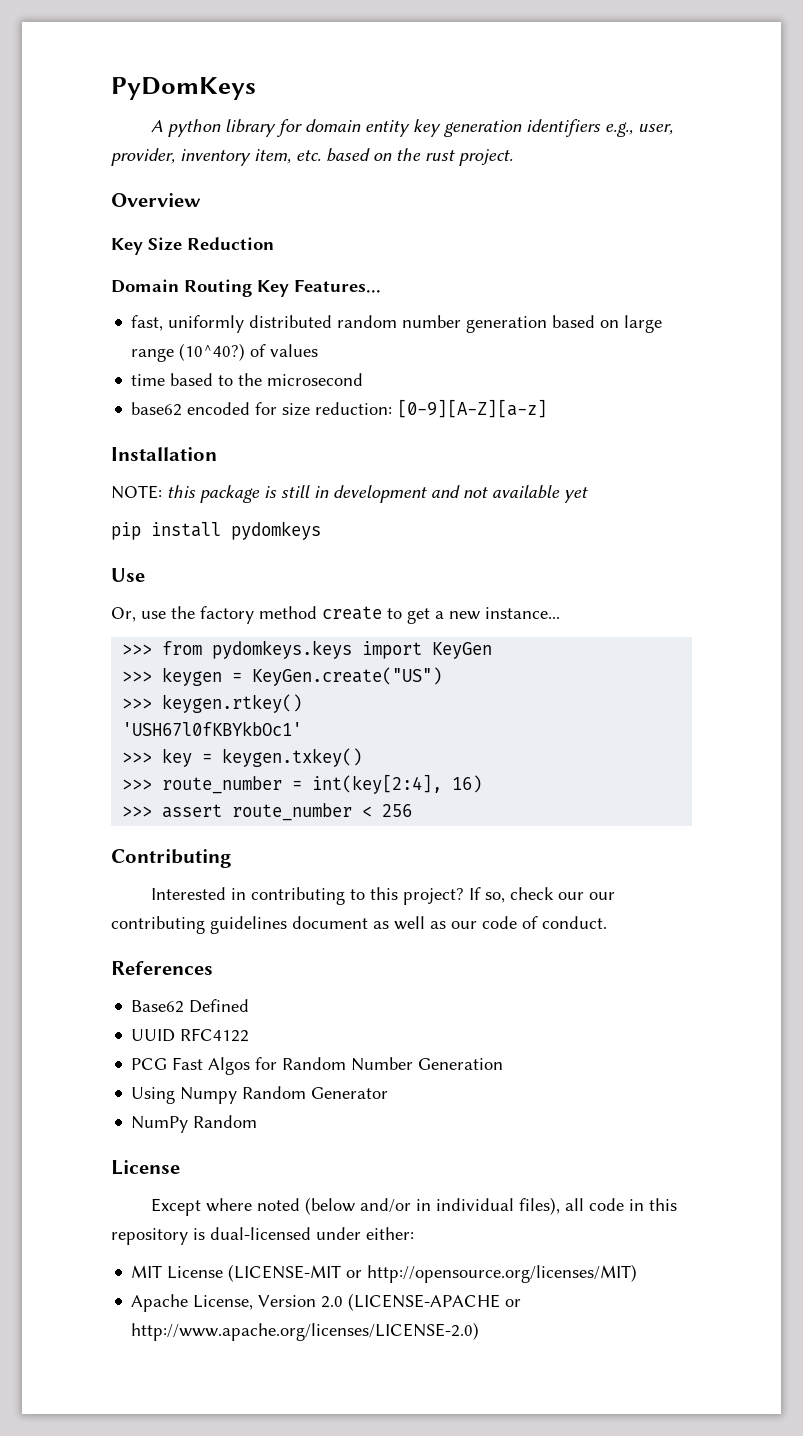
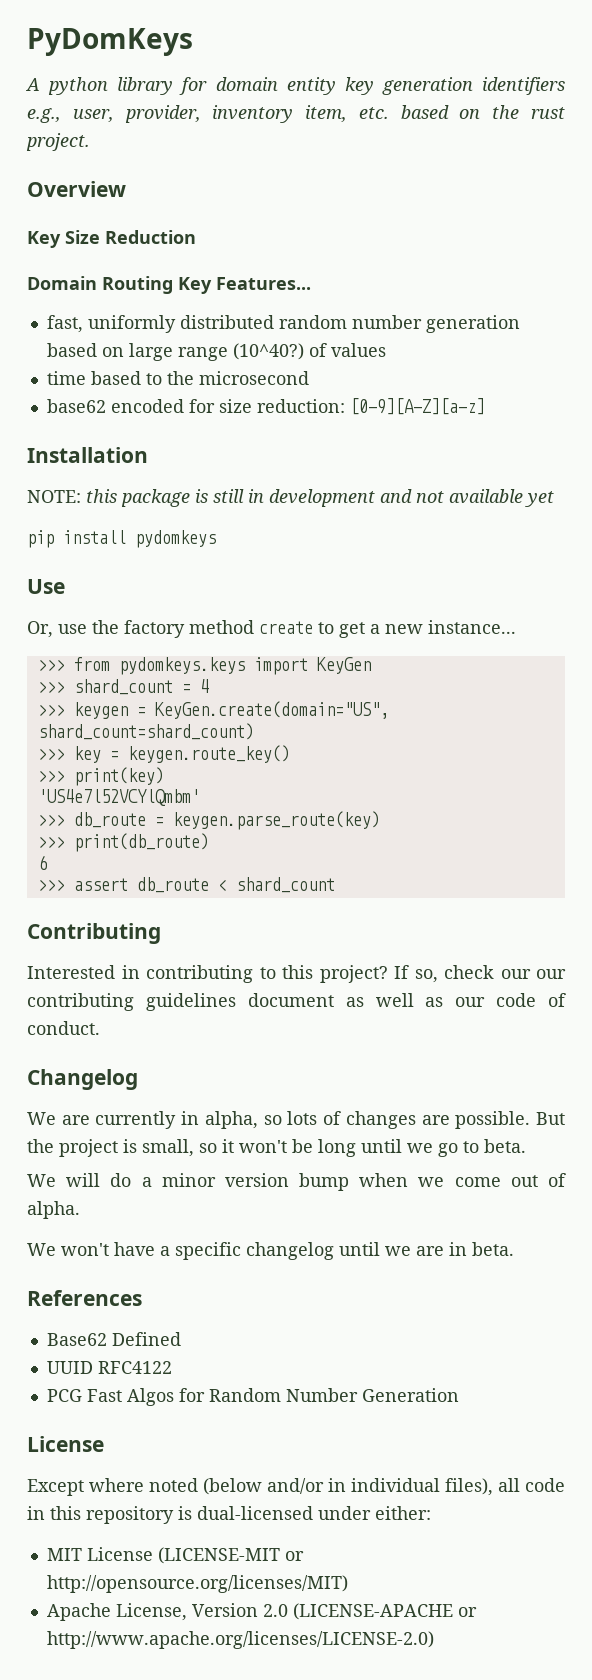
(493, 650) none -> [37,679,209,695] // >>> shard_count = 4
[252,667,443,686] [122,694,303,713] [122,721,303,736] KeyGen.create("US") // >>> keygen.rtkey() // 'USH67l0fKBYkbOc1' -> [154,701,389,719] [37,723,254,740] KeyGen.create(domain="US", shard_count=shard_count)
[222,748,363,767] [122,774,483,794] keygen.txkey() // >>> route_number = int(key[2:4], 16) -> [127,745,290,763] [37,767,164,786] [37,789,200,806] [37,811,380,830] [37,833,209,852] [37,855,47,870] keygen.route_key() // >>> print(key) // 'US4e7l52VCYlQmbm' // >>> db_route = keygen.parse_route(key) // >>> print(db_route) // 6
[232,803,413,821] route_number < 256 -> [136,877,335,893] db_route < shard_count
(607, 922) none -> [27,1069,138,1090] [27,1111,565,1129] [27,1139,526,1157] [27,1173,566,1191] [27,1201,80,1219] [27,1242,514,1260] // Changelog // We are currently in alpha, so lots of changes are possible. But the project is small, so it won't be long until we go to beta. // We will do a minor version bump when we come out of alpha. // We won't have a specific changelog until we are in beta.
[131,1086,389,1104] [131,1115,258,1133] // Using Numpy Random Generator // NumPy Random -> (459, 1395) none

